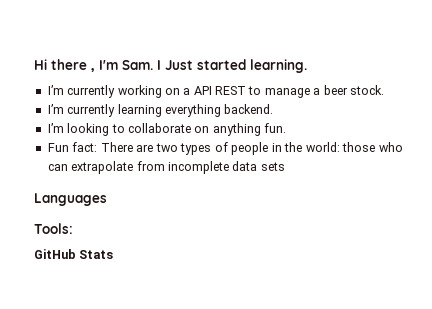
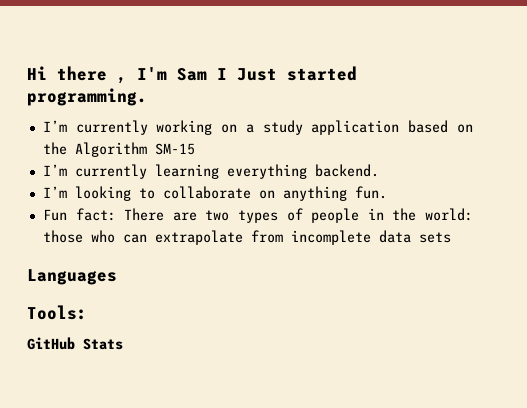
[122,60,153,70] Sam. -> [177,68,207,81] Sam
[250,59,307,73] learning. -> [27,88,147,106] programming.
[193,85,384,98] API REST to manage a beer stock. -> [262,120,474,135] [42,142,195,157] study application based on the Algorithm SM-15

